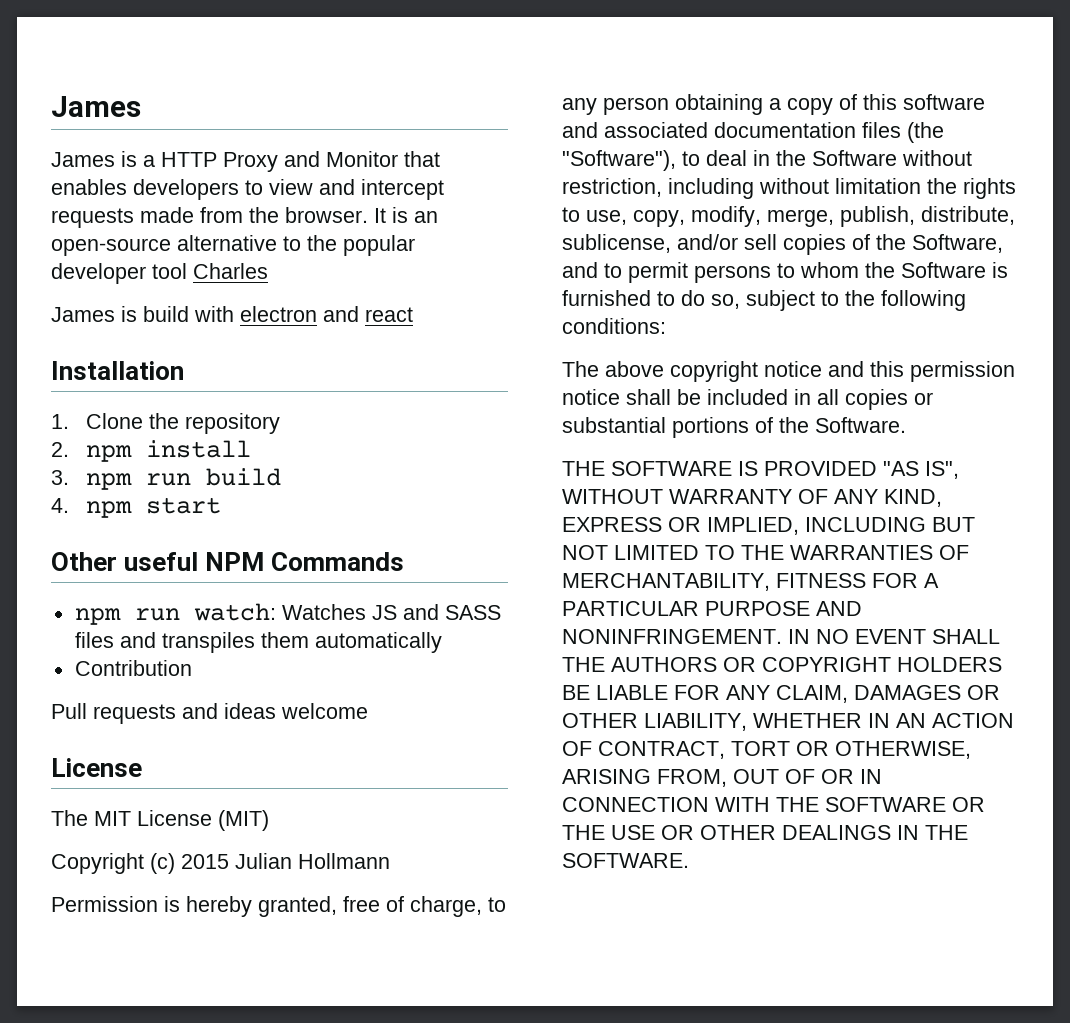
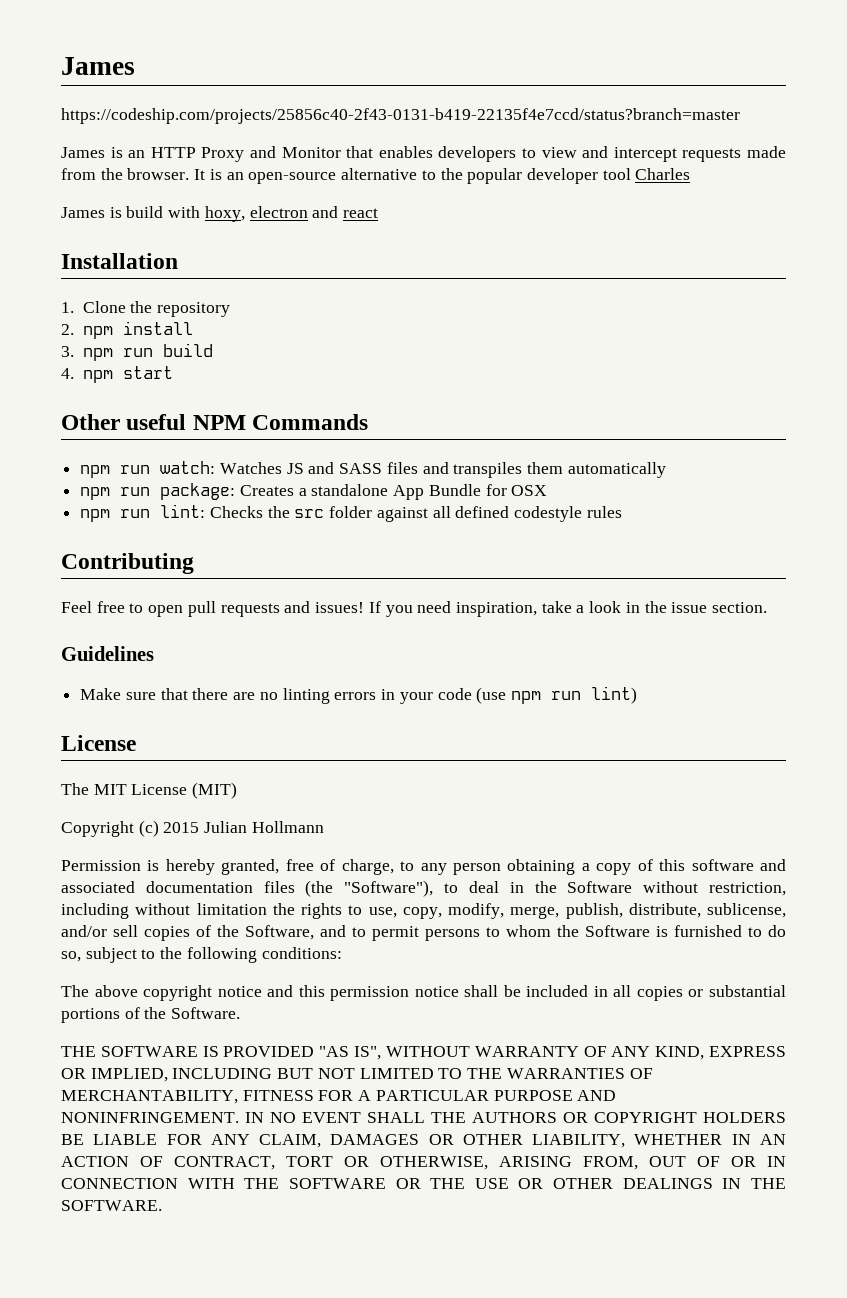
[51,96,141,117] [51,151,155,167] James // James is a -> [61,57,135,75] [61,108,740,124] [61,147,146,158] James // https://codeship.com/projects/25856c40-2f43-0131-b419-22135f4e7ccd/status?branch=master // James is an
(234, 314) none -> [204,206,245,222] hoxy,
[74,660,192,676] [51,703,368,724] Contribution // Pull requests and ideas welcome -> [80,483,548,500] [80,504,622,522] [61,553,194,574] [61,601,768,617] [61,646,154,661] [80,686,637,704] npm run package: Creates a standalone App Bundle for OSX // npm run lint: Checks the src folder against all defined codestyle rules // Contributing // Feel free to open pull requests and issues! If you need inspiration, take a look in the issue section. // Guidelines // Make sure that there are no linting errors in your code (use npm run lint)

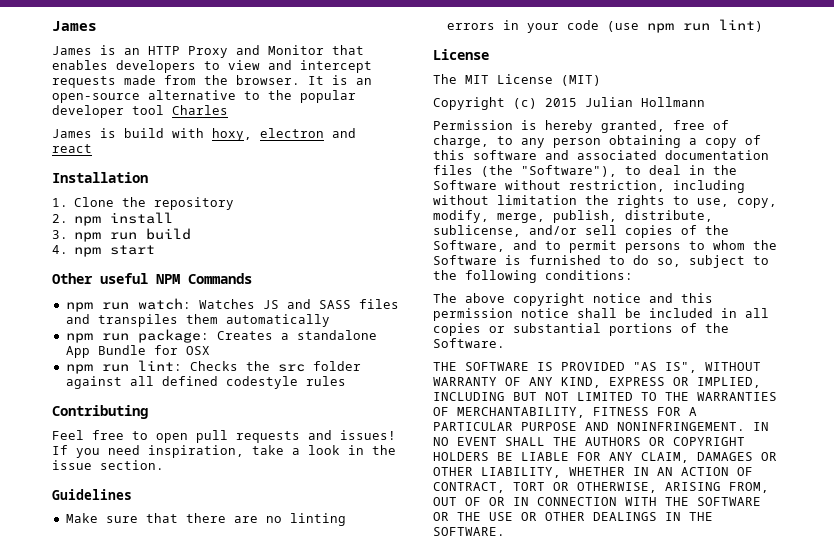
[61,57,135,75] [61,108,740,124] James // https://codeship.com/projects/25856c40-2f43-0131-b419-22135f4e7ccd/status?branch=master -> [52,21,97,31] James

